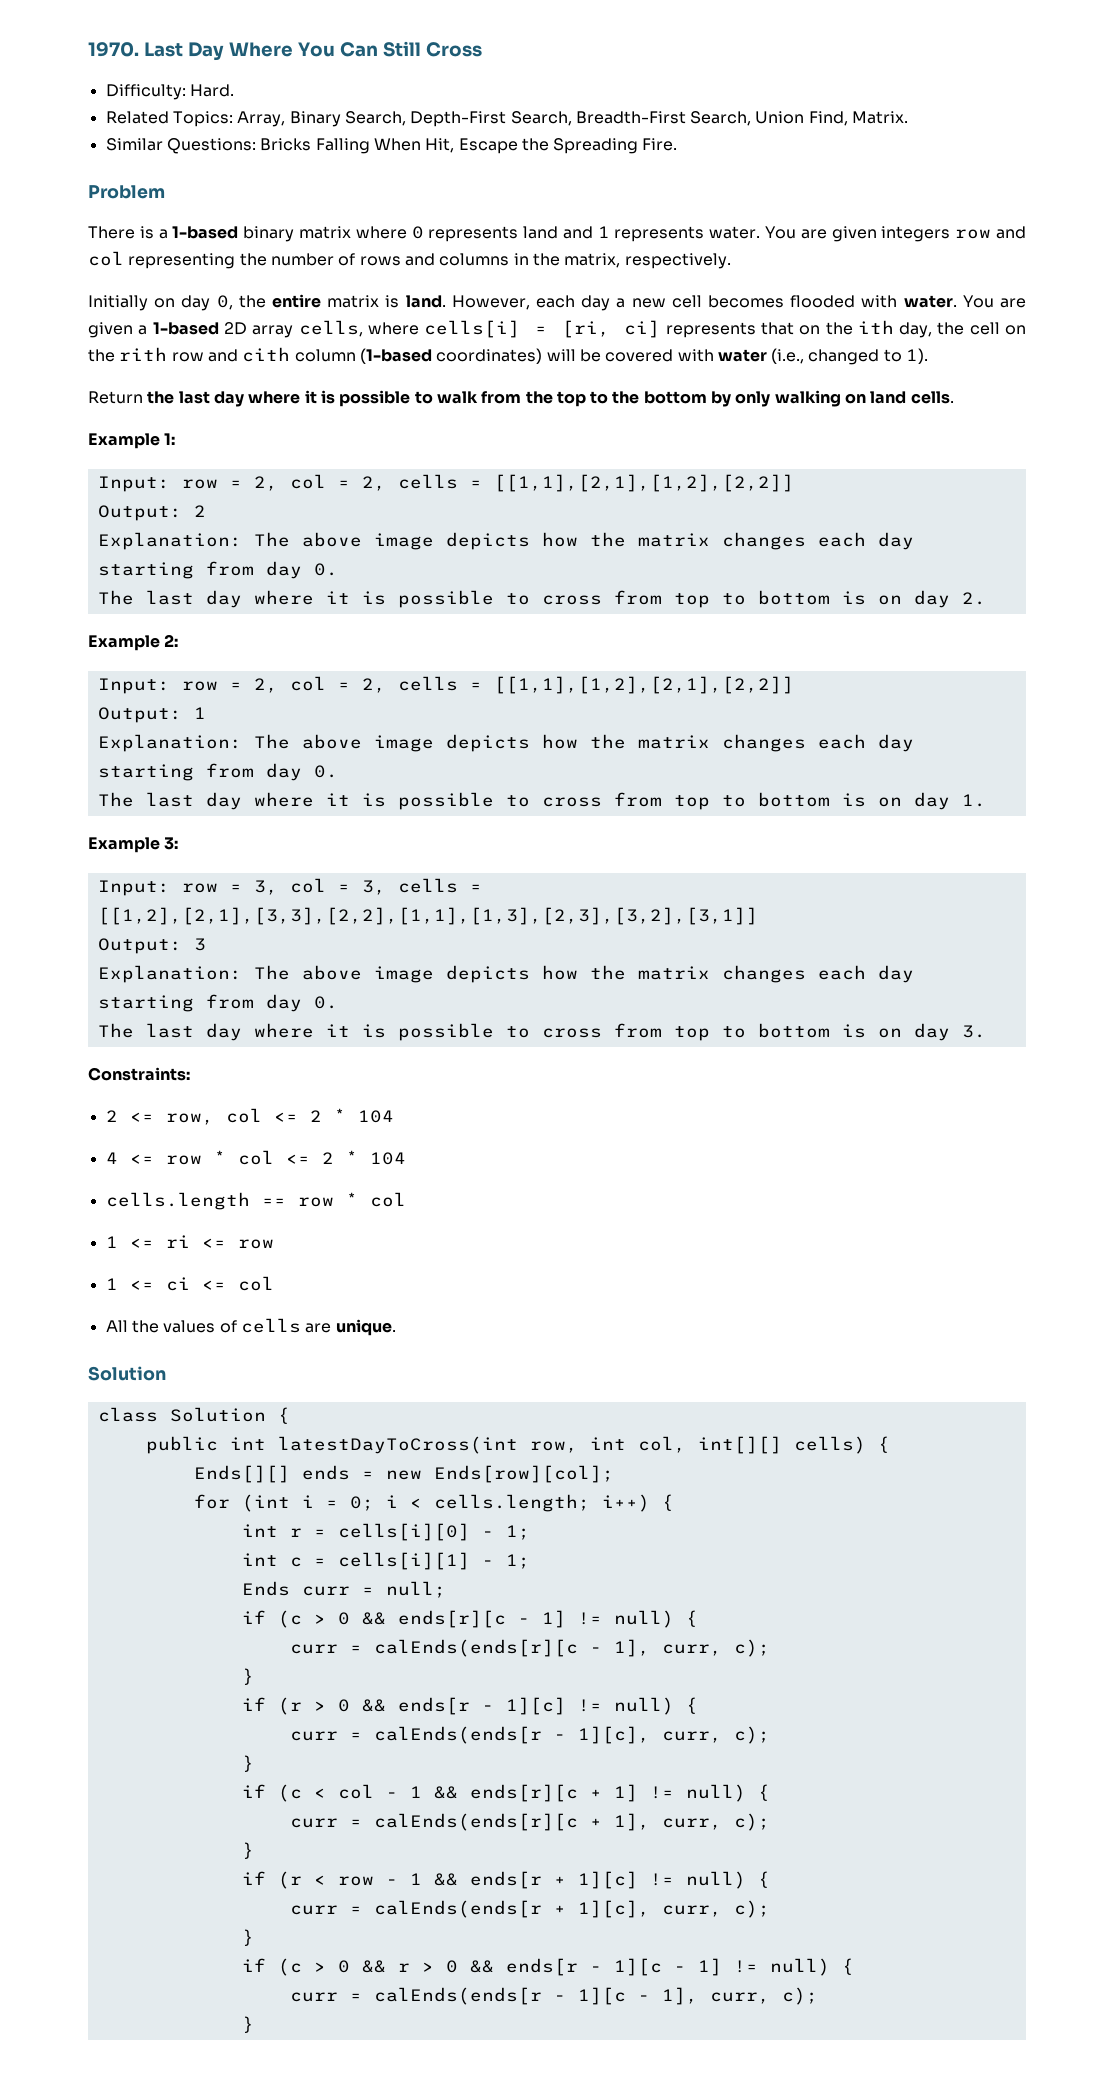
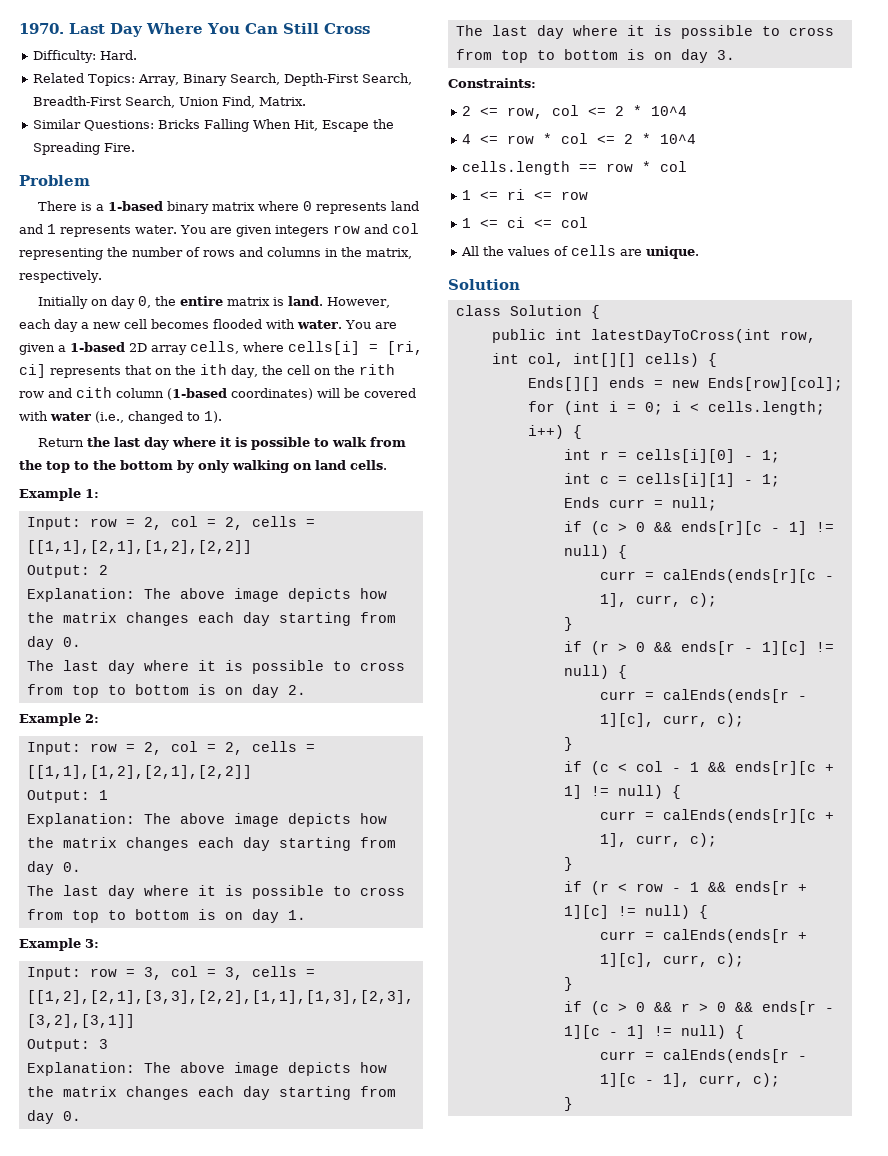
[357,1110,394,1123] 104 -> [651,106,688,116] 10^4
[369,1152,406,1165] 104 -> [660,134,697,144] 10^4

